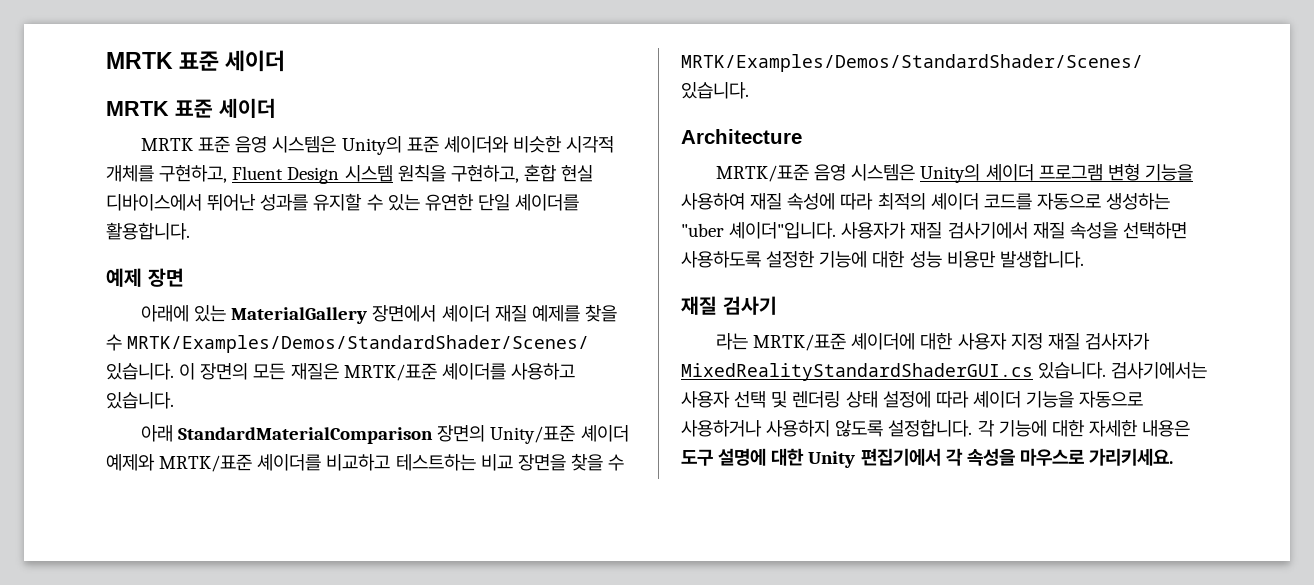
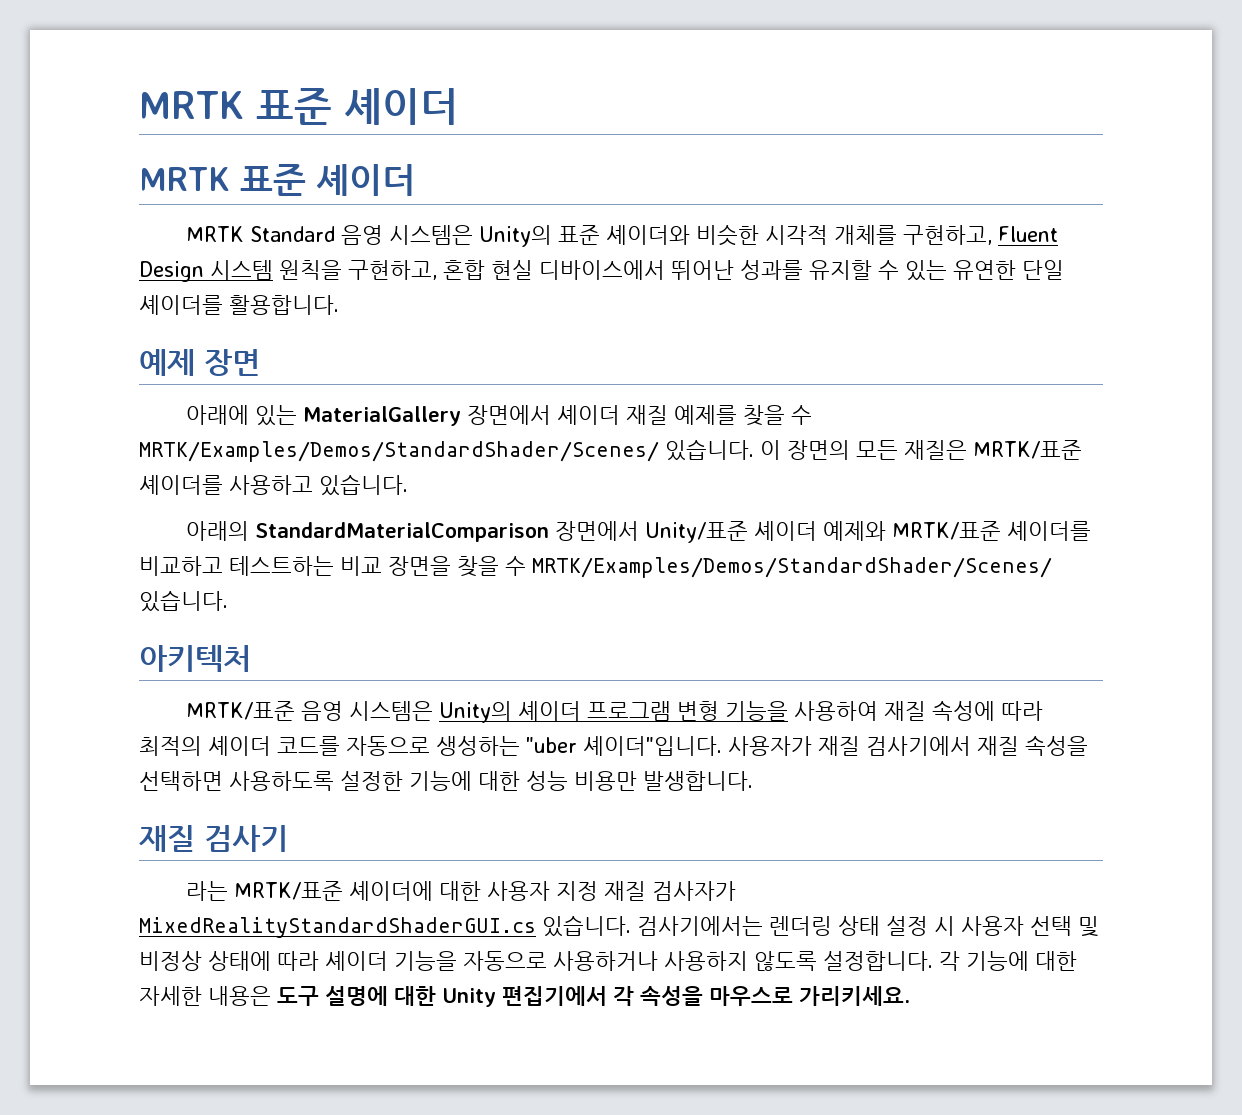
[106,50,286,72] [106,98,276,118] [141,136,231,153] MRTK 표준 세이더 // MRTK 표준 세이더 // MRTK 표준 -> [139,88,458,125] [139,164,415,196] [186,226,336,242] MRTK 표준 셰이더 // MRTK 표준 셰이더 // MRTK Standard
[141,425,486,444] 아래 StandardMaterialComparison 장면의 -> [186,521,640,542] 아래의 StandardMaterialComparison 장면에서
[681,129,802,144] Architecture -> [139,645,251,672] 아키텍처
[681,391,931,408] 사용자 선택 및 렌더링 상태 설정에 -> [769,916,1099,937] [139,951,271,971] 렌더링 상태 설정 시 사용자 선택 및 비정상 상태에

